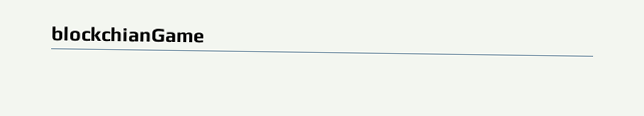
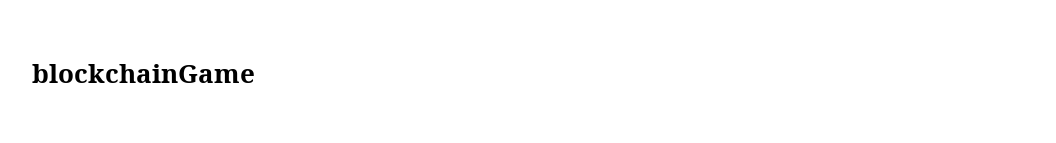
[51,26,205,44] blockchianGame -> [32,64,255,83] blockchainGame

